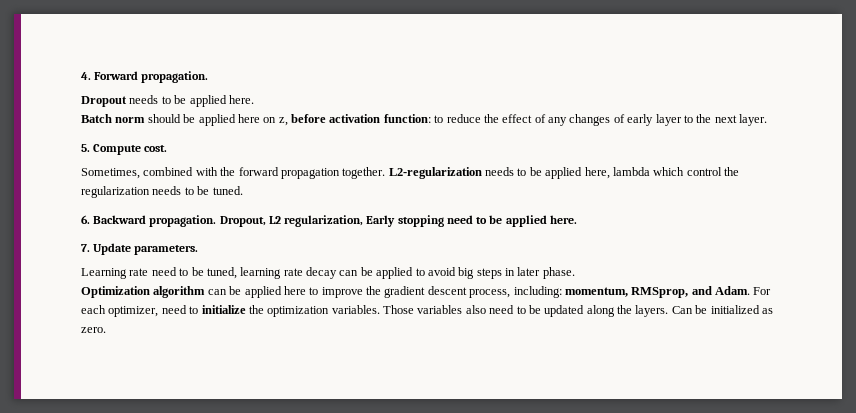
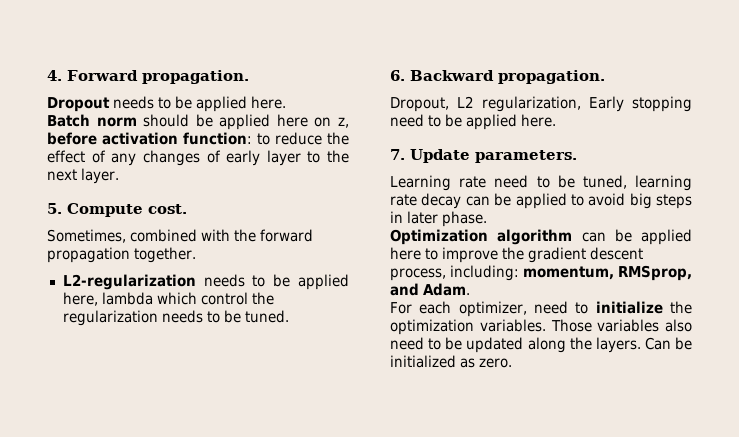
(386, 173) none -> (196, 255) //
(217, 221) none -> (605, 77) //
(750, 290) none -> (470, 289) //

